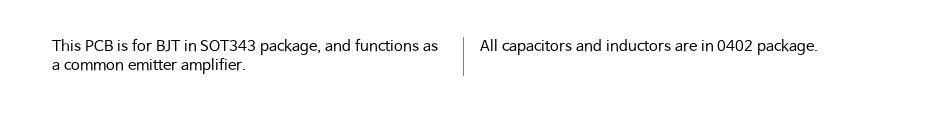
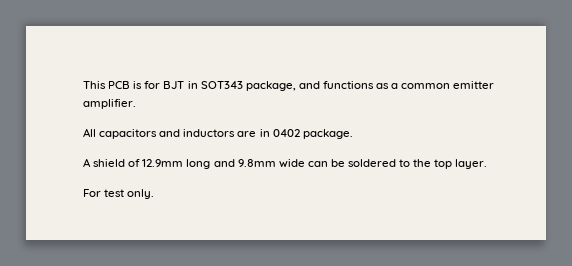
(819, 47) none -> [83,158,488,169] [83,189,155,199] // A shield of 12.9mm long and 9.8mm wide can be soldered to the top layer. // For test only.

